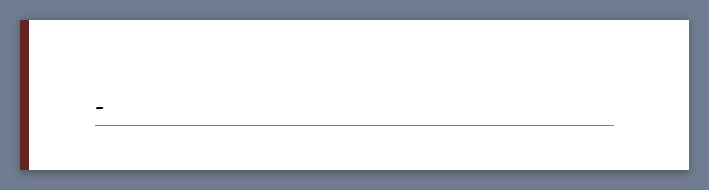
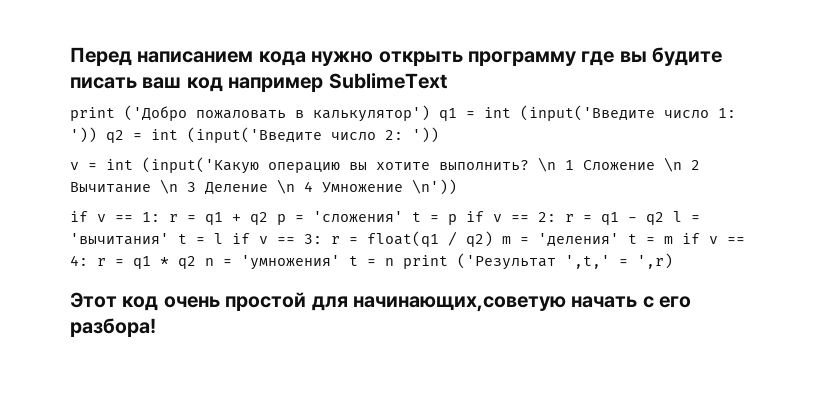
[95,107,104,115] - -> [70,47,723,66] [70,73,447,92] [70,105,736,122] [70,127,439,143] [70,157,700,174] [70,179,457,195] [70,211,700,225] [70,231,745,247] [70,253,673,270] [70,292,692,312] [70,318,156,337] Перед написанием кода нужно открыть программу где вы будите писать ваш код например SublimeText // print ('Добро пожаловать в калькулятор') q1 = int (input('Введите число 1: ')) q2 = int (input('Введите число 2: ')) // v = int (input('Какую операцию вы хотите выполнить? \n 1 Сложение \n 2 Вычитание \n 3 Деление \n 4 Умножение \n')) // if v == 1: r = q1 + q2 p = 'сложения' t = p if v == 2: r = q1 - q2 l = 'вычитания' t = l if v == 3: r = float(q1 / q2) m = 'деления' t = m if v == 4: r = q1 * q2 n = 'умножения' t = n print ('Результат ',t,' = ',r) // Этот код очень простой для начинающих,советую начать с его разбора!

